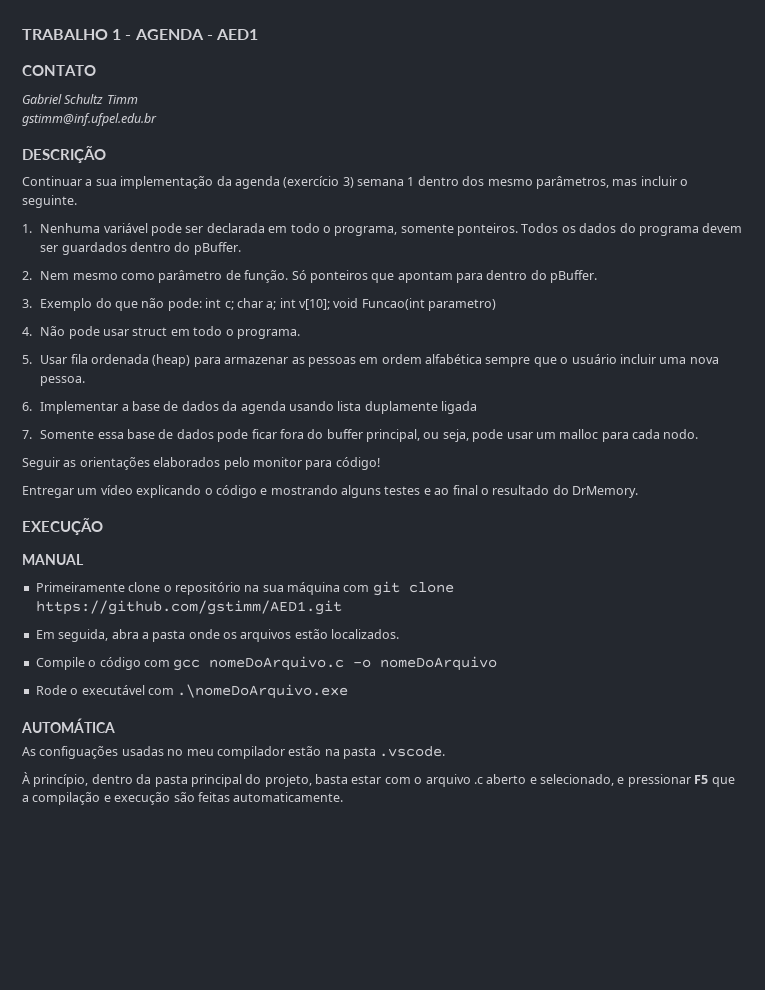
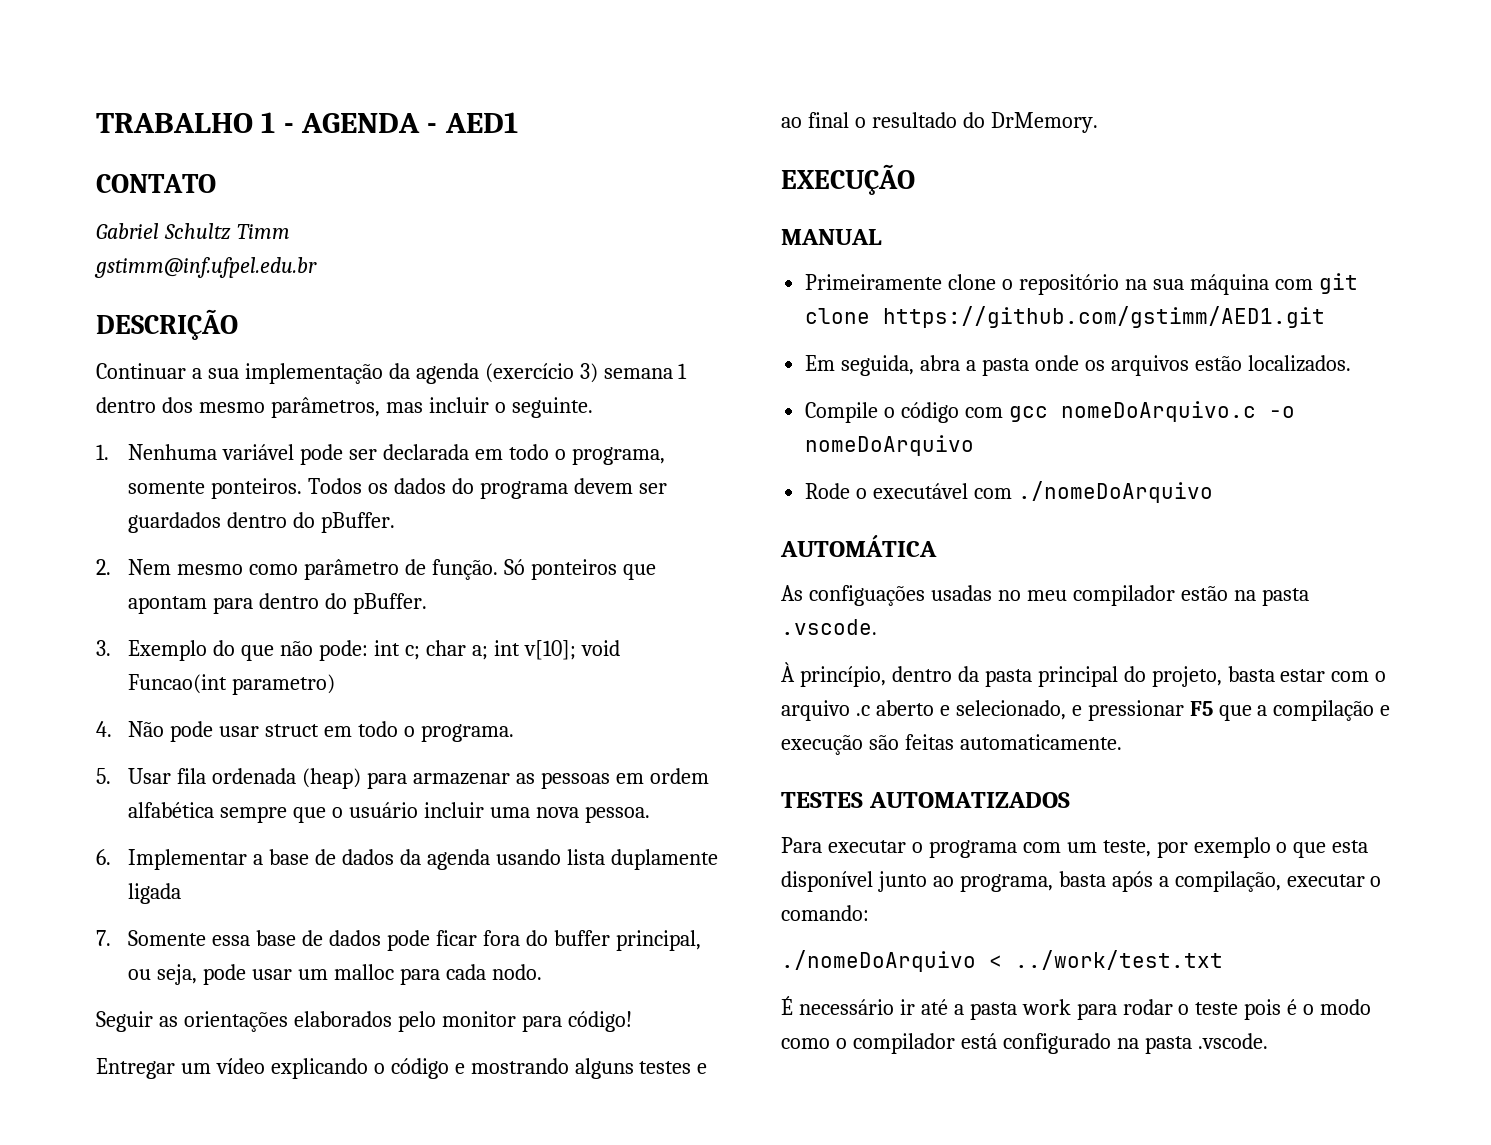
[177,684,349,699] .\nomeDoArquivo.exe -> [1017,481,1213,503] ./nomeDoArquivo
(344, 797) none -> [781,792,1070,808] [781,837,1369,858] [781,871,1382,892] [781,905,869,921] [781,950,1223,972] [781,996,1372,1020] [781,1033,1268,1054] // TESTES AUTOMATIZADOS // Para executar o programa com um teste, por exemplo o que esta disponível junto ao programa, basta após a compilação, executar o comando: // ./nomeDoArquivo < ../work/test.txt // É necessário ir até a pasta work para rodar o teste pois é o modo como o compilador está configurado na pasta .vscode.

